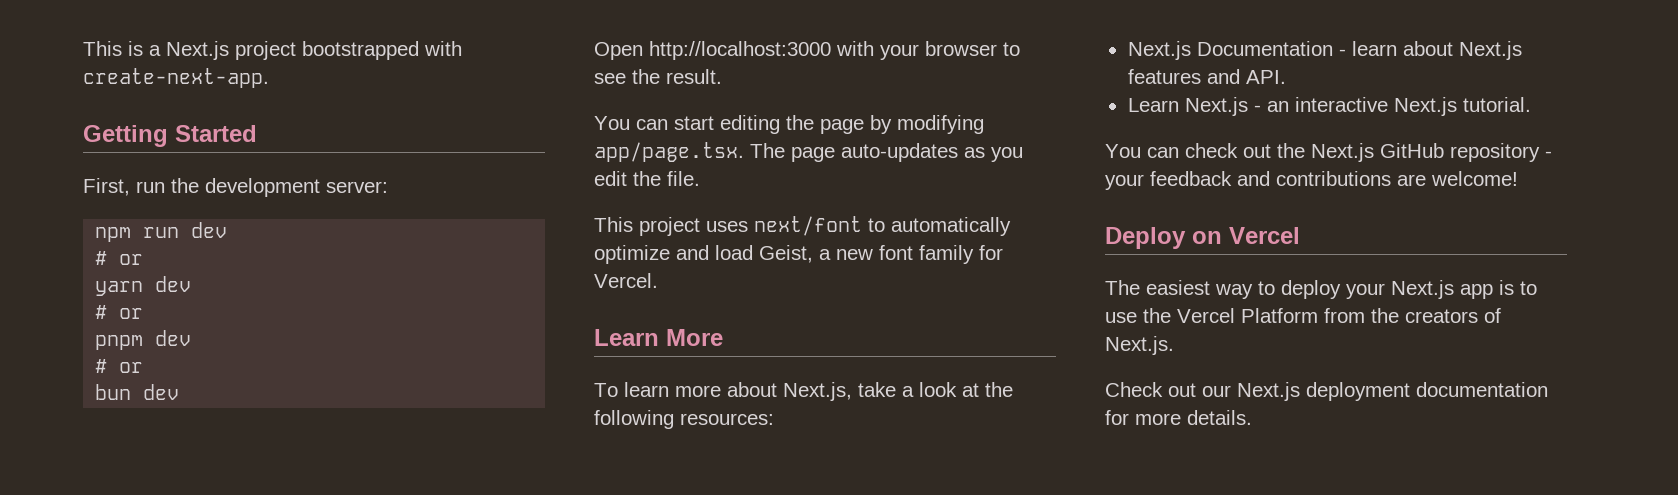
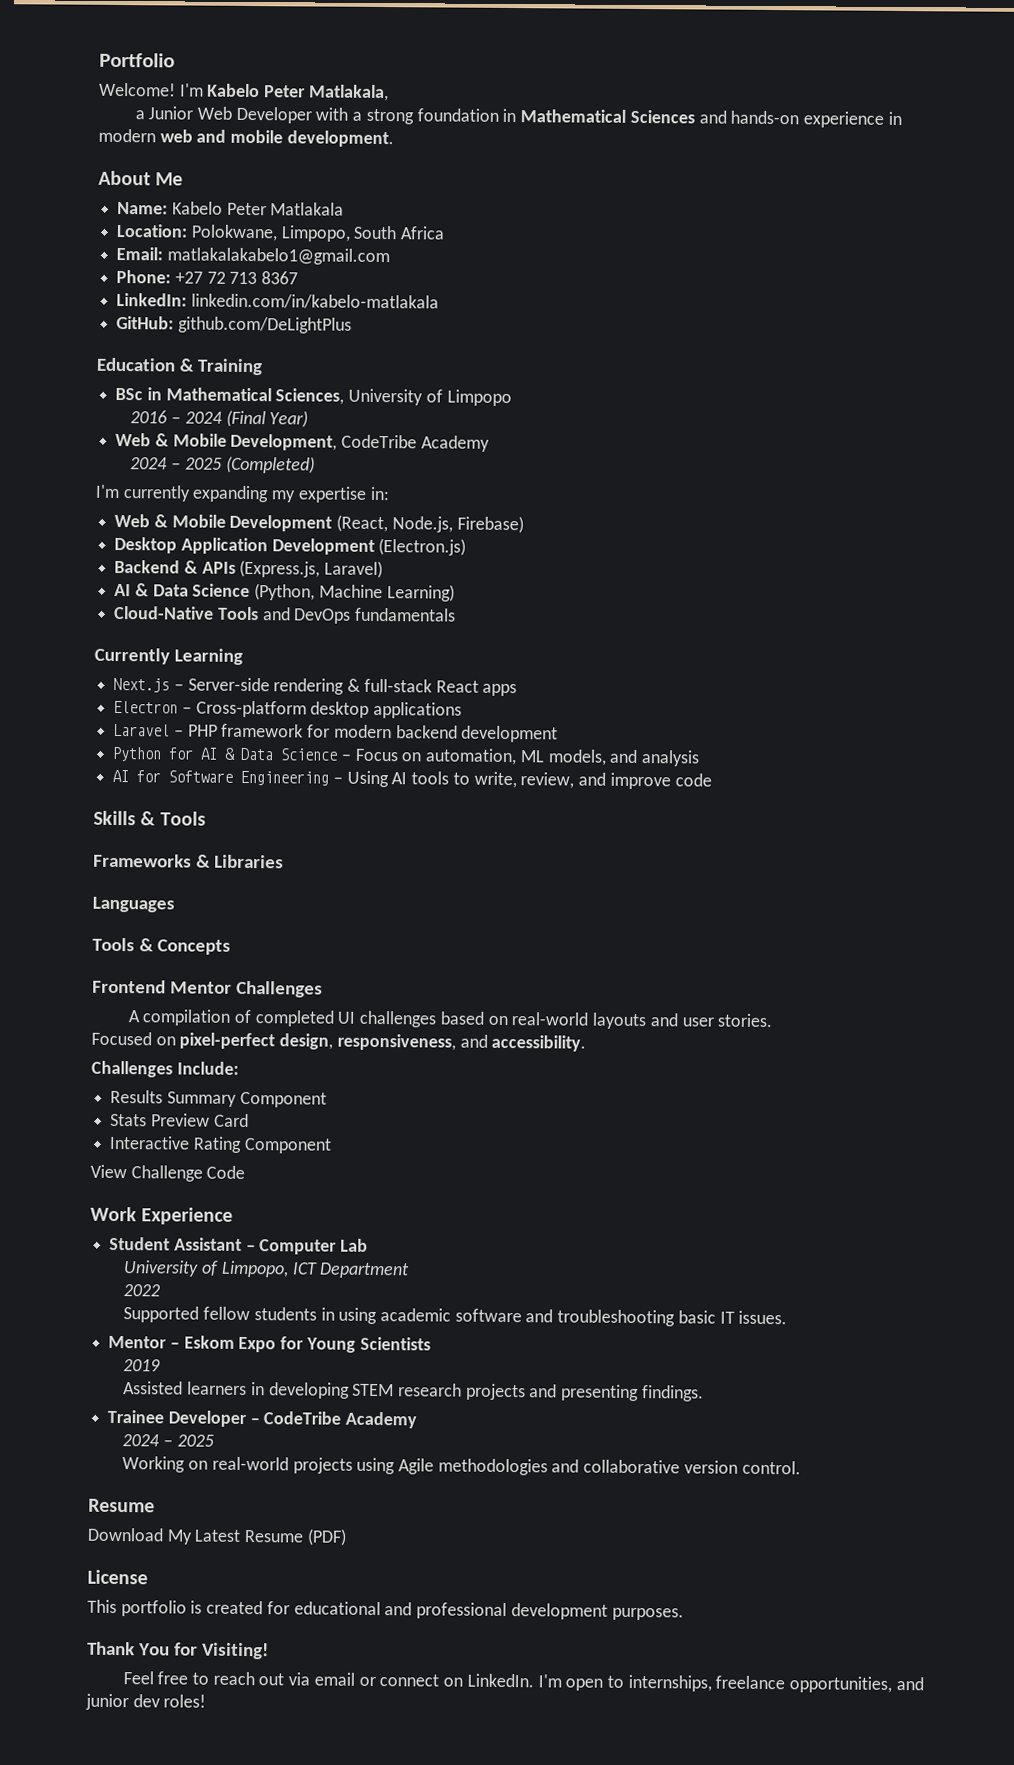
[83,41,462,60] [83,68,269,88] [83,125,257,147] [83,178,388,197] [95,222,228,242] [95,251,144,265] [95,276,192,296] [95,305,144,319] [95,330,192,350] [95,359,144,373] [95,384,180,400] [594,41,1020,60] [594,69,722,84] [594,115,984,134] [594,142,1023,162] [594,171,700,186] [594,216,1011,236] [594,245,1003,264] [594,273,658,288] [594,329,723,346] [594,382,1013,401] [594,410,774,429] [1127,41,1522,60] [1127,69,1286,84] [1127,97,1531,116] [1105,143,1552,162] [1105,171,1518,190] [1105,227,1300,249] [1105,280,1537,299] [1105,308,1501,323] [1105,336,1174,355] [1105,382,1548,401] [1105,410,1252,425] This is a Next.js project bootstrapped with create-next-app. // Getting Started // First, run the development server: // npm run dev // # or // yarn dev // # or // pnpm dev // # or // bun dev // Open http://localhost:3000 with your browser to see the result. // You can start editing the page by modifying app/page.tsx. The page auto-updates as you edit the file. // This project uses next/font to automatically optimize and load Geist, a new font family for Vercel. // Learn More // To learn more about Next.js, take a look at the following resources: // Next.js Documentation - learn about Next.js features and API. // Learn Next.js - an interactive Next.js tutorial. // You can check out the Next.js GitHub repository - your feedback and contributions are welcome! // Deploy on Vercel // The easiest way to deploy your Next.js app is to use the Vercel Platform from the creators of Next.js. // Check out our Next.js deployment documentation for more details. -> [99,52,175,68] [99,82,389,102] [134,106,902,128] [98,128,394,148] [98,170,184,186] [117,201,345,216] [116,223,446,242] [116,246,390,266] [116,269,299,285] [116,292,439,310] [116,315,352,334] [96,357,263,376] [115,387,512,407] [130,409,309,428] [115,432,490,452] [130,455,315,474] [95,484,390,503] [114,513,524,534] [114,536,467,556] [114,559,384,579] [114,583,455,602] [114,605,457,624] [94,647,243,665] [113,677,518,697] [113,700,463,719] [113,723,559,743] [112,746,701,767] [112,769,712,790] [93,810,206,826] [93,853,284,869] [92,896,175,913] [92,937,231,955] [92,979,323,998] [127,1009,773,1030] [91,1031,587,1052] [91,1060,239,1078] [110,1089,327,1108] [110,1113,249,1128] [109,1135,332,1154] [90,1164,246,1182] [90,1206,234,1225] [109,1236,369,1255] [123,1260,411,1279] [123,1284,161,1297] [123,1306,788,1327] [108,1335,431,1353] [123,1359,162,1372] [123,1381,704,1402] [107,1409,418,1429] [122,1434,214,1447] [122,1456,801,1476] [88,1498,155,1513] [87,1527,347,1546] [87,1569,148,1585] [87,1599,684,1621] [87,1641,269,1660] [122,1671,924,1693] [85,1693,207,1711] Portfolio // Welcome! I'm Kabelo Peter Matlakala, // a Junior Web Developer with a strong foundation in Mathematical Sciences and hands-on experience in modern web and mobile development. // About Me // Name: Kabelo Peter Matlakala // Location: Polokwane, Limpopo, South Africa // Email: matlakalakabelo1@gmail.com // Phone: +27 72 713 8367 // LinkedIn: linkedin.com/in/kabelo-matlakala // GitHub: github.com/DeLightPlus // Education & Training // BSc in Mathematical Sciences, University of Limpopo // 2016 – 2024 (Final Year) // Web & Mobile Development, CodeTribe Academy // 2024 – 2025 (Completed) // I'm currently expanding my expertise in: // Web & Mobile Development (React, Node.js, Firebase) // Desktop Application Development (Electron.js) // Backend & APIs (Express.js, Laravel) // AI & Data Science (Python, Machine Learning) // Cloud-Native Tools and DevOps fundamentals // Currently Learning // Next.js – Server-side rendering & full-stack React apps // Electron – Cross-platform desktop applications // Laravel – PHP framework for modern backend development // Python for AI & Data Science – Focus on automation, ML models, and analysis // AI for Software Engineering – Using AI tools to write, review, and improve code // Skills & Tools // Frameworks & Libraries // Languages // Tools & Concepts // Frontend Mentor Challenges // A compilation of completed UI challenges based on real-world layouts and user stories. // Focused on pixel-perfect design, responsiveness, and accessibility. // Challenges Include: // Results Summary Component // Stats Preview Card // Interactive Rating Component // View Challenge Code // Work Experience // Student Assistant – Computer Lab // University of Limpopo, ICT Department // 2022 // Supported fellow students in using academic software and troubleshooting basic IT issues. // Mentor – Eskom Expo for Young Scientists // 2019 // Assisted learners in developing STEM research projects and presenting findings. // Trainee Developer – CodeTribe Academy // 2024 – 2025 // Working on real-world projects using Agile methodologies and collaborative version control. // Resume // Download My Latest Resume (PDF) // License // This portfolio is created for educational and professional development purposes. // Thank You for Visiting! // Feel free to reach out via email or connect on LinkedIn. I'm open to internships, freelance opportunities, and junior dev roles!

